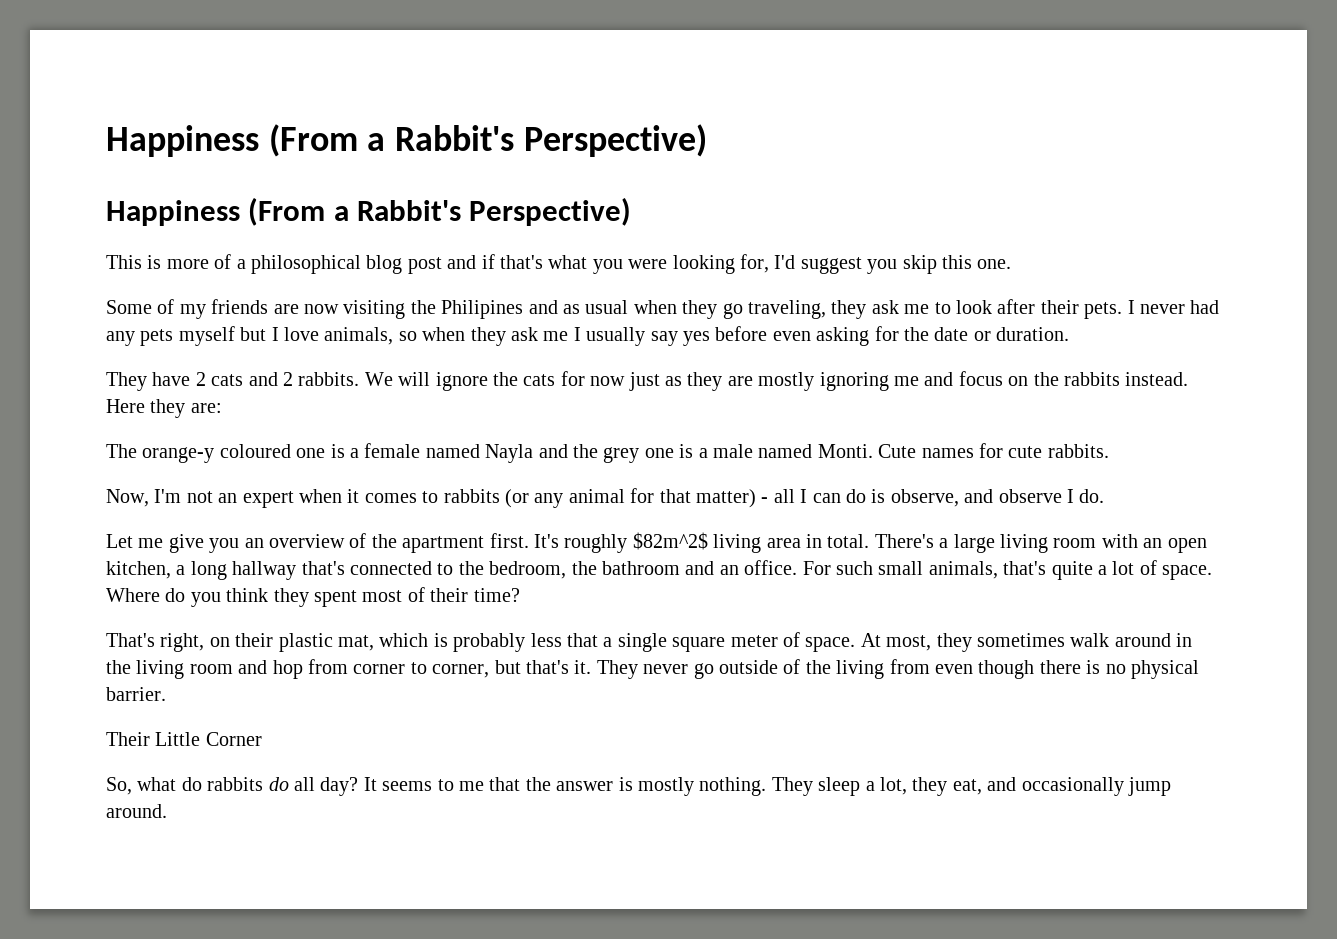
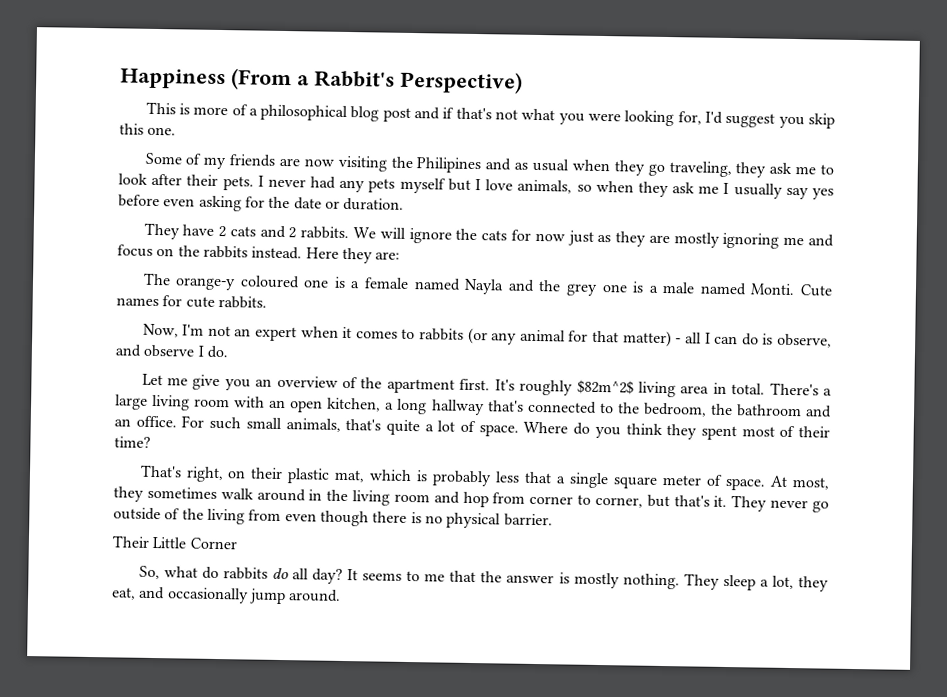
[106,124,707,157] [106,197,632,226] Happiness (From a Rabbit's Perspective) // Happiness (From a Rabbit's Perspective) -> [120,68,523,94] Happiness (From a Rabbit's Perspective)
(543, 262) none -> [495,109,519,120] not

